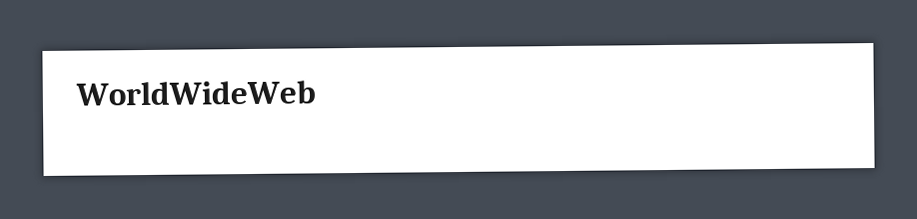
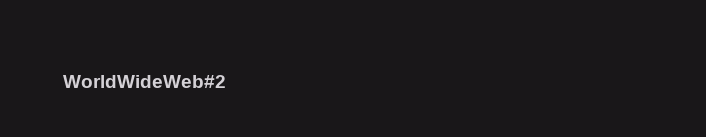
[75,80,316,106] WorldWideWeb -> [63,75,226,88] WorldWideWeb#2

